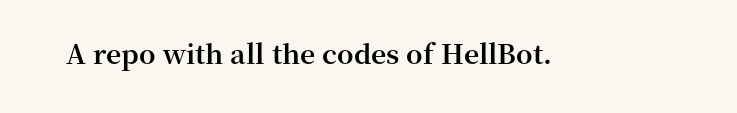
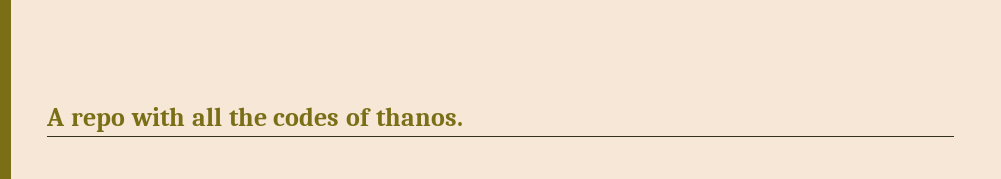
[441,42,553,64] HellBot. -> [376,107,464,126] thanos.

